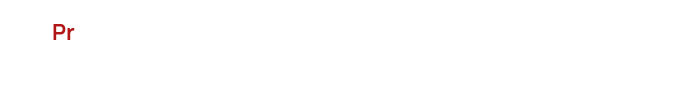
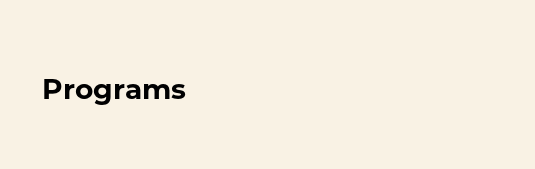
[52,24,75,40] Pr -> [42,79,186,105] Programs

